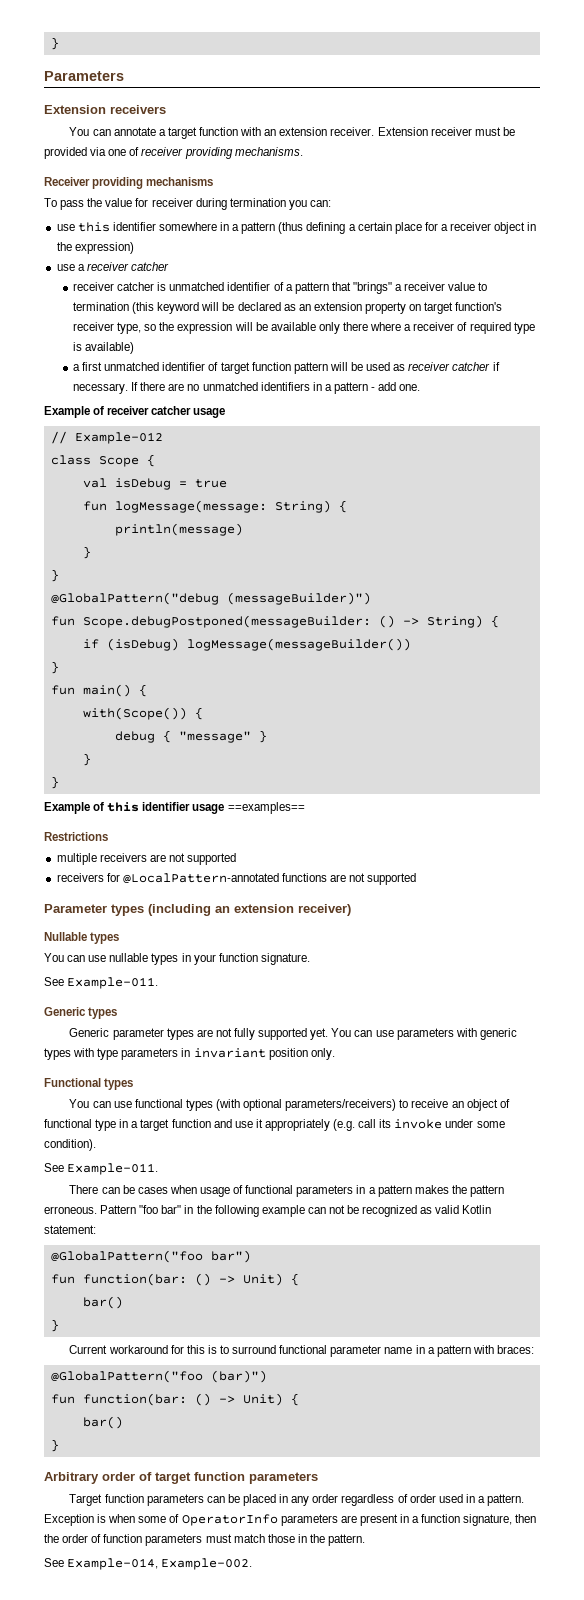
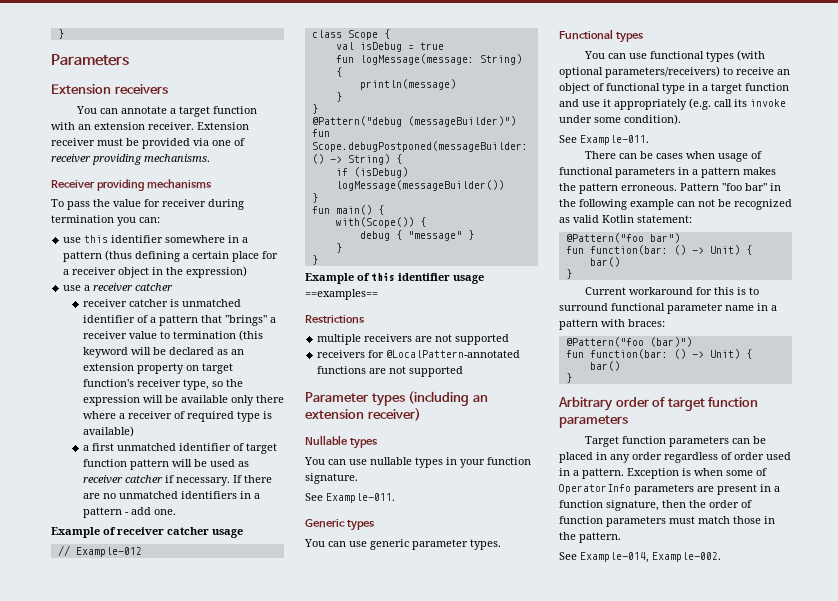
[50,592,219,605] @GlobalPattern("debug -> [311,116,402,127] @Pattern("debug
[69,1028,517,1040] [44,1048,335,1060] Generic parameter types are not fully supported yet. You can use parameters with generic types with type parameters in invariant position only. -> [304,539,501,550] You can use generic parameter types.
[50,1250,203,1263] @GlobalPattern("foo -> [565,233,644,243] @Pattern("foo
[50,1370,203,1383] @GlobalPattern("foo -> [565,337,644,347] @Pattern("foo

